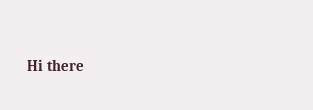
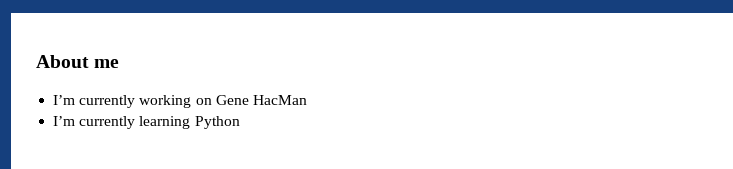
[27,59,85,71] Hi there -> [36,55,120,68] [53,95,307,108] [53,116,240,129] About me // I’m currently working on Gene HacMan // I’m currently learning Python

